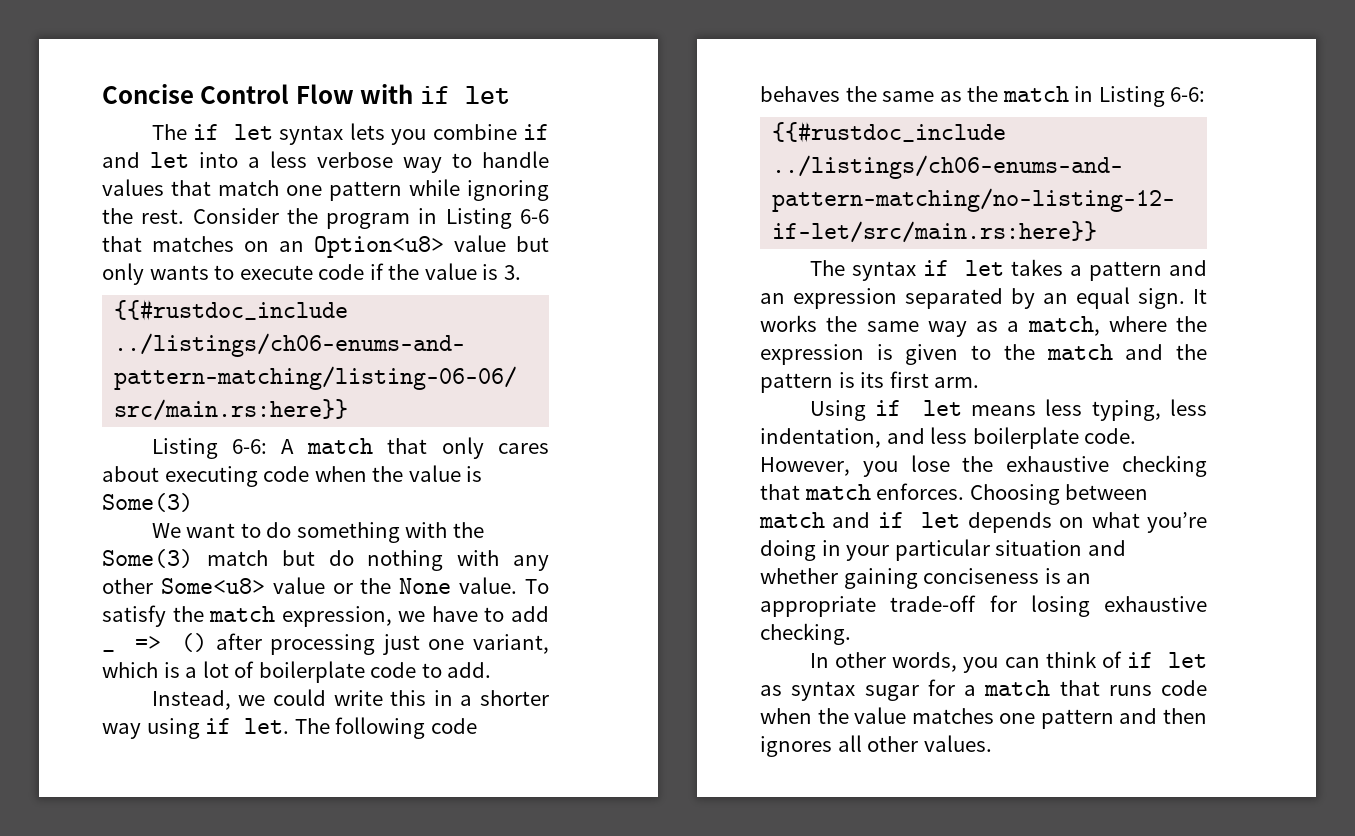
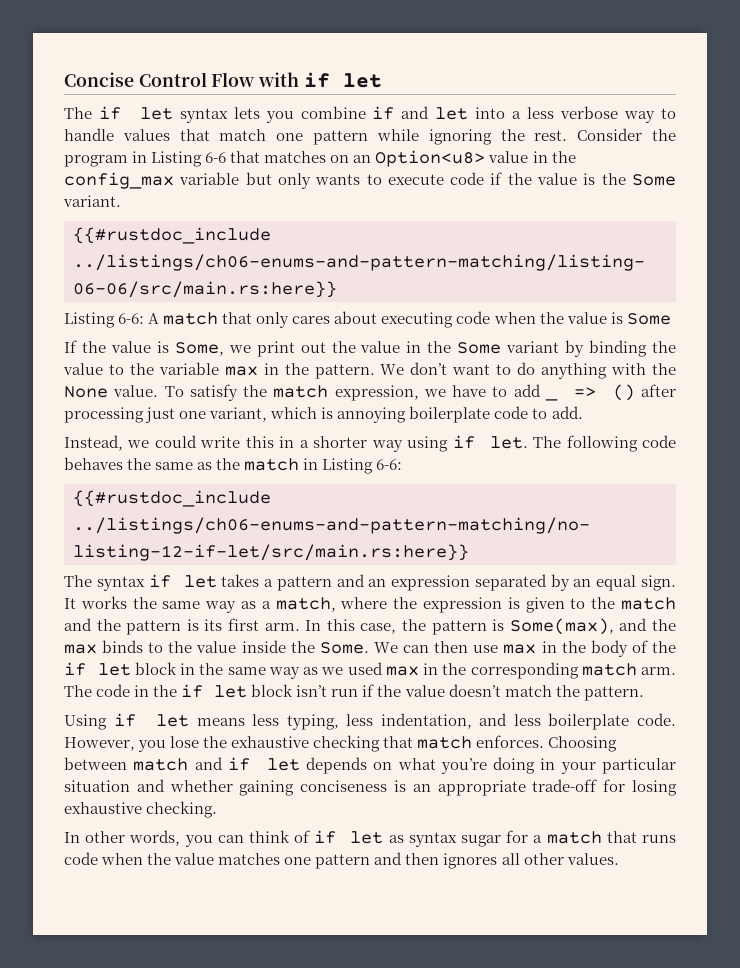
(506, 243) none -> [532,151,576,163] [64,172,240,189] in the config_max variable
[503,265,521,280] 3. -> [601,173,676,186] [63,195,121,207] the Some variant.
[102,493,193,512] [151,523,181,538] Some(3) // We -> [626,313,671,325] [64,340,676,357] [63,362,448,379] Some // If the value is Some, we print out the value in the Some variant by binding the value to the variable max in the pattern. We don’t
[296,522,400,543] something -> [541,363,608,379] anything
[102,549,549,571] [102,577,392,594] Some(3) match but do nothing with any other Some<u8> value or the -> (676, 369) none
[185,661,255,678] a lot of -> [337,407,407,423] annoying
(980, 382) none -> [305,618,677,635] [64,640,677,657] [64,662,676,679] [64,684,644,701] In this case, the pattern is Some(max), and the max binds to the value inside the Some. We can then use max in the body of the if let block in the same way as we used max in the corresponding match arm. The code in the if let block isn’t run if the value doesn’t match the pattern.

